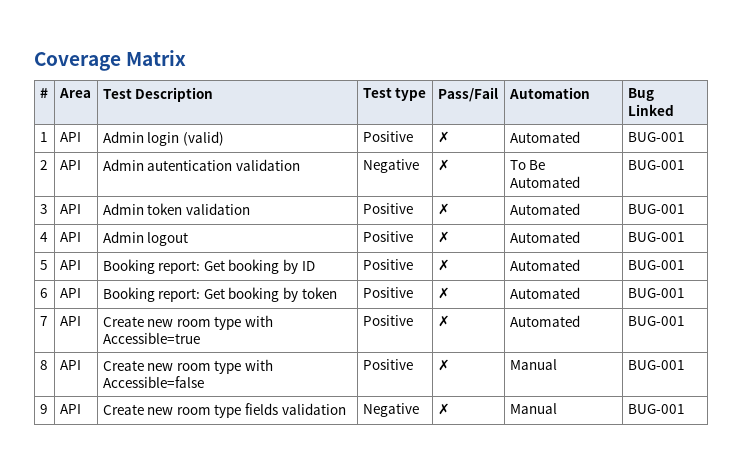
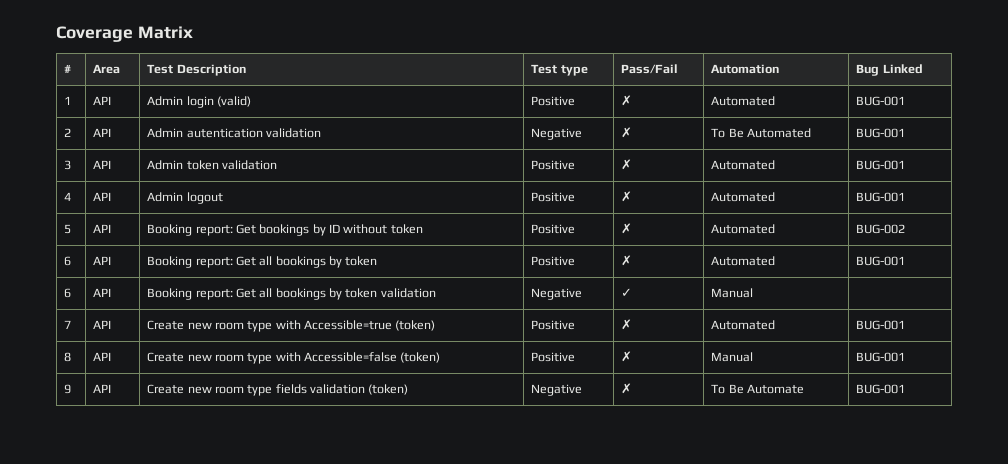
[228,259,280,274] booking -> [259,224,310,236] bookings
(315, 266) none -> [343,224,423,234] [531,224,576,234] [621,223,633,234] [711,224,776,234] [856,224,906,234] [64,256,72,266] [93,256,112,265] [147,256,378,268] without token | Positive | ✗ | Automated | BUG-002 // 6 | API | Booking report: Get all bookings by token
[228,287,337,302] [362,287,413,298] [437,287,450,299] [509,287,580,299] [627,288,685,298] booking by token | Positive | ✗ | Automated | BUG-001 -> [259,288,436,300] [531,288,583,300] [621,288,633,297] [711,288,754,298] all bookings by token validation | Negative | ✓ | Manual |
(200, 338) none -> [395,320,436,331] (token)
(204, 382) none -> [400,352,441,363] (token)
[362,403,419,417] [437,403,450,415] [509,403,557,414] | Negative | ✗ | Manual -> [368,384,409,395] [531,384,583,396] [621,383,633,394] [711,384,804,394] (token) | Negative | ✗ | To Be Automate

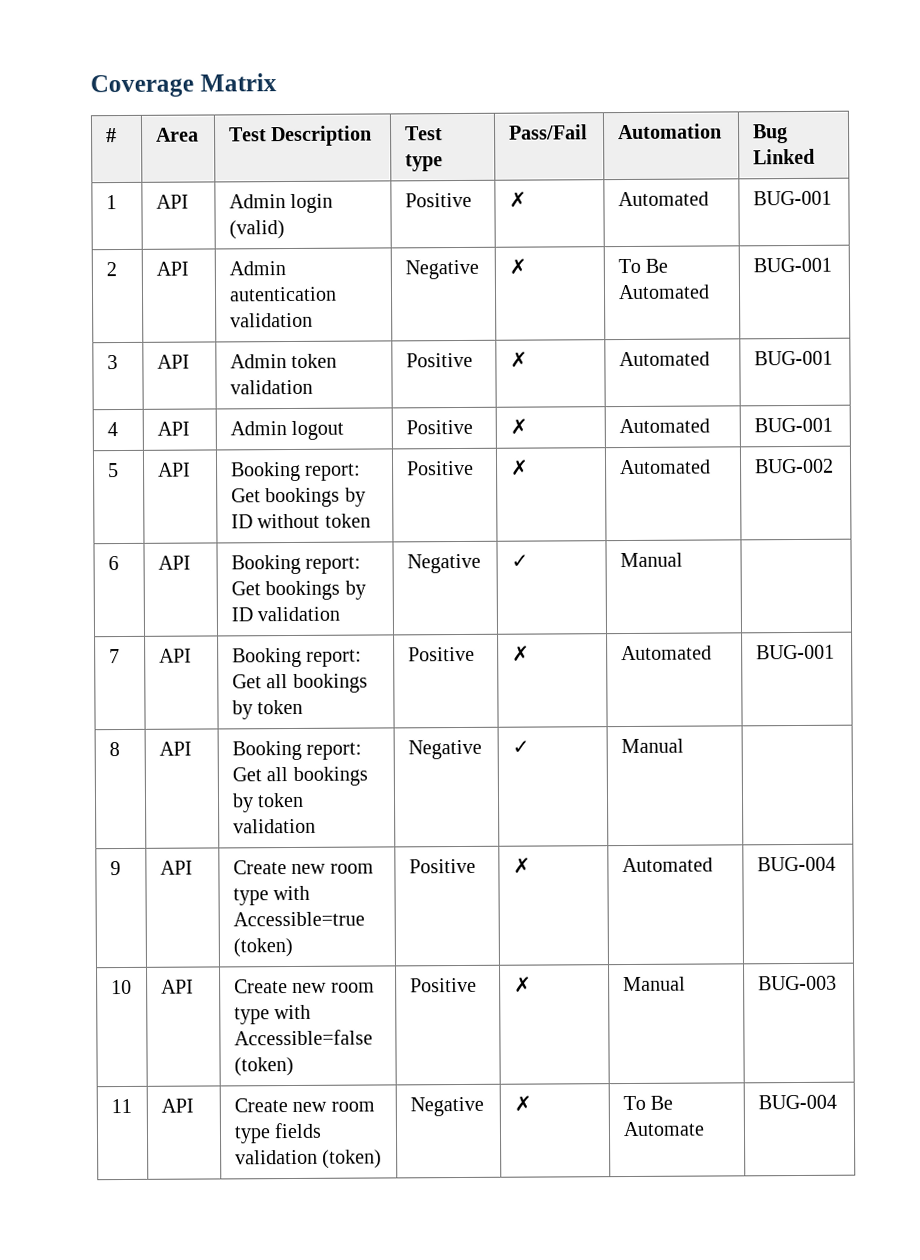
(112, 260) none -> [230,554,362,575] [230,580,366,601] [230,606,341,622] [406,553,481,574] [510,554,529,568] [619,552,683,568] [108,649,120,664] [158,648,192,663] | Booking report: Get bookings by ID validation | Negative | ✓ | Manual | // 7 | API
[64,288,72,298] 6 -> [108,742,120,757] 8
[64,320,72,329] 7 -> [109,861,121,876] 9
[856,320,906,330] [64,352,72,362] BUG-001 // 8 -> [756,856,836,872] [110,979,132,995] BUG-004 // 10
[856,352,906,362] [64,384,72,394] BUG-001 // 9 -> [757,975,837,991] [110,1098,132,1114] BUG-003 // 11
[856,384,906,394] BUG-001 -> [757,1094,837,1110] BUG-004

